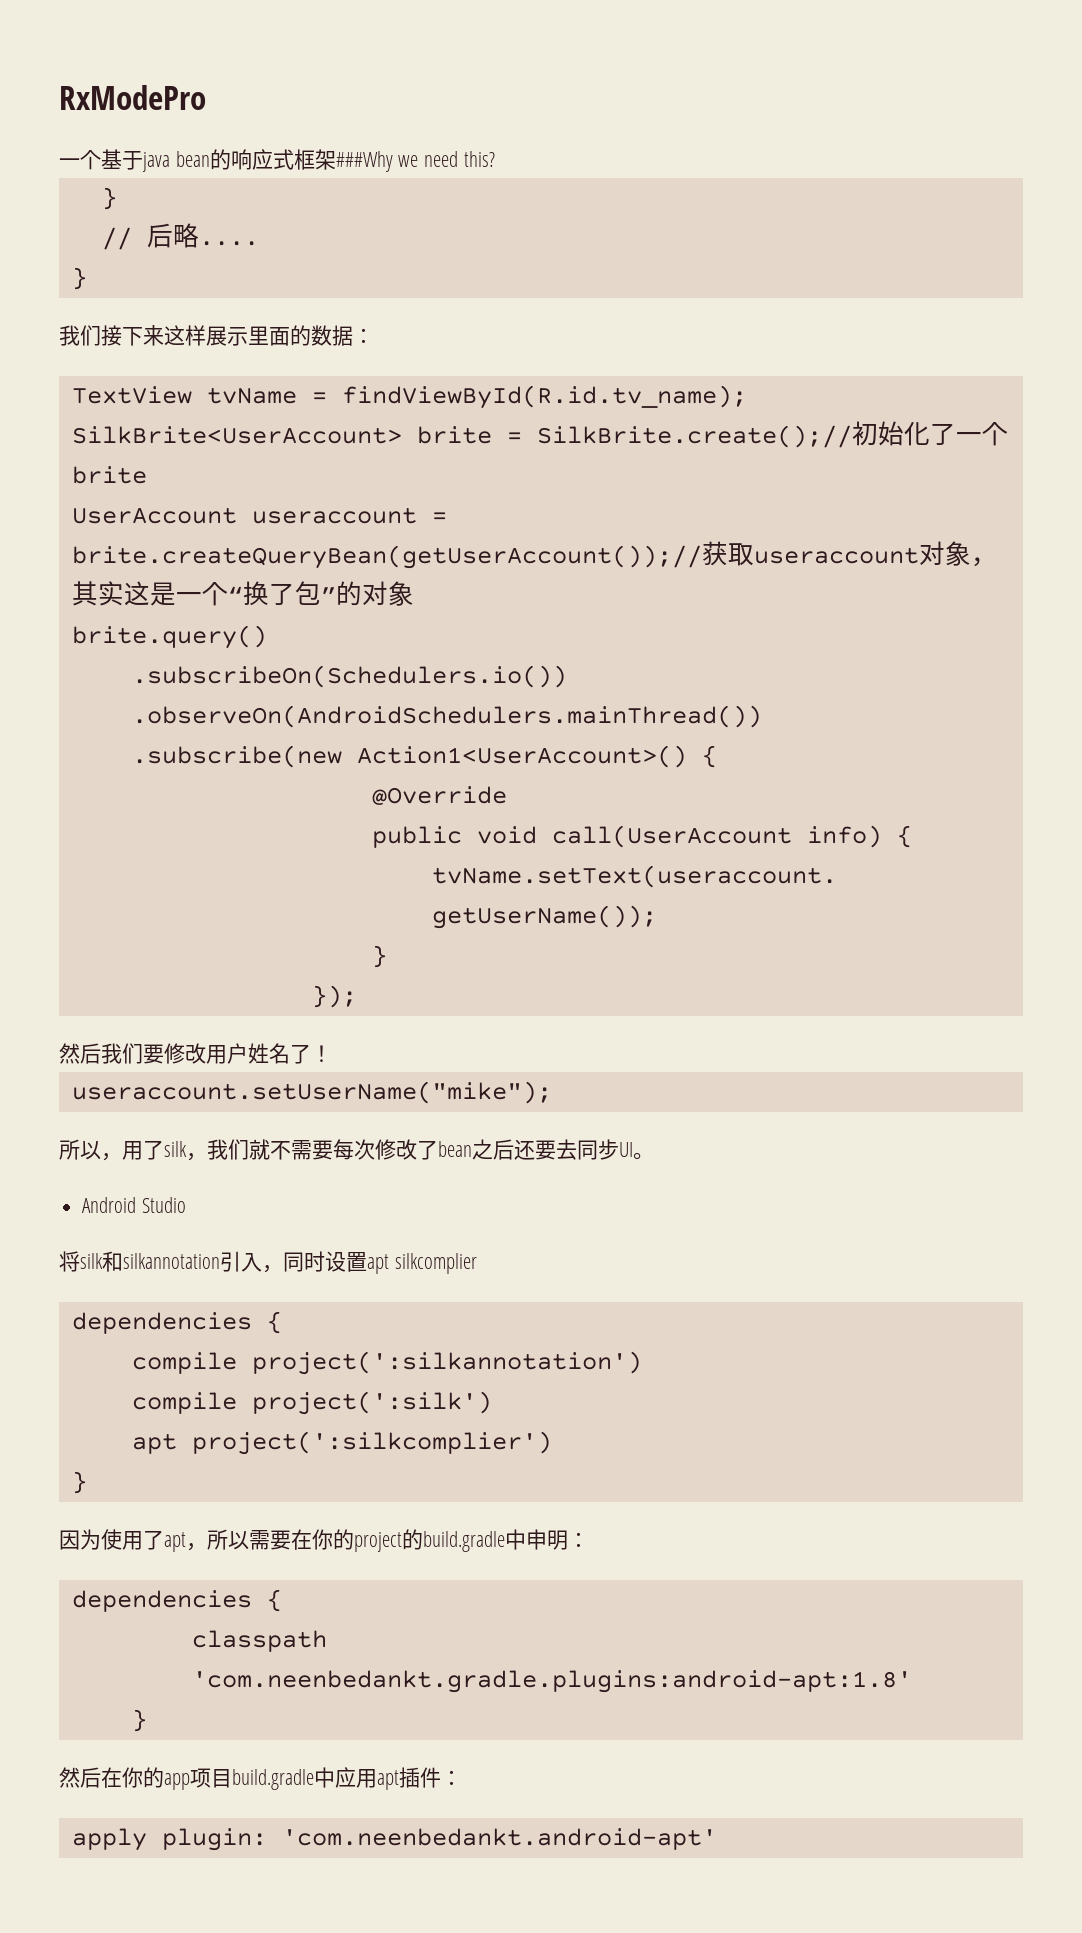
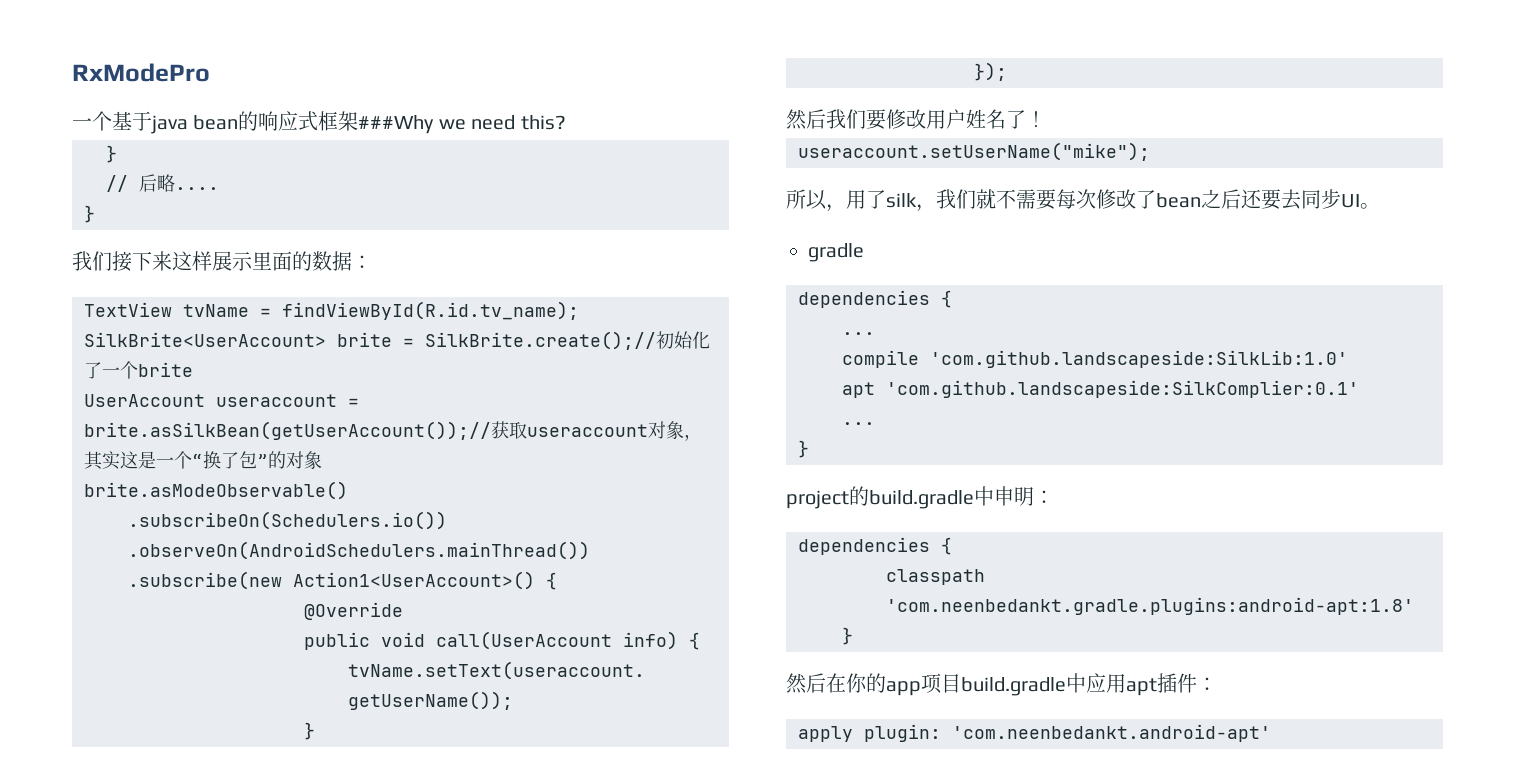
[71,545,702,569] brite.createQueryBean(getUserAccount());// -> [84,421,491,440] brite.asSilkBean(getUserAccount());//
[71,625,267,649] brite.query() -> [84,481,348,500] brite.asModeObservable()
[82,1197,186,1213] [59,1251,477,1274] [71,1311,282,1334] [131,1351,642,1375] [131,1391,492,1415] [131,1431,552,1455] [71,1471,87,1494] [59,1529,354,1552] Android Studio // 将silk和silkannotation引入，同时设置apt silkcomplier // dependencies { // compile project(':silkannotation') // compile project(':silk') // apt project(':silkcomplier') // } // 因为使用了apt，所以需要在你的 -> [808,243,864,262] [798,290,952,308] [842,332,875,335] [842,350,1348,368] [842,380,1359,398] [842,422,875,425] [798,440,809,458] gradle // dependencies { // ... // compile 'com.github.landscapeside:SilkLib:1.0' // apt 'com.github.landscapeside:SilkComplier:0.1' // ... // } //

